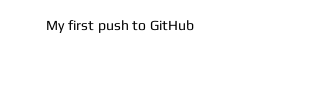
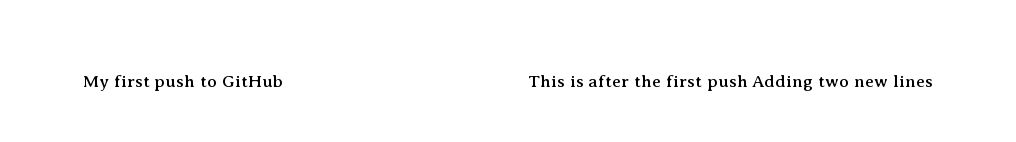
(195, 25) none -> [528,75,933,91] // This is after the first push Adding two new lines

